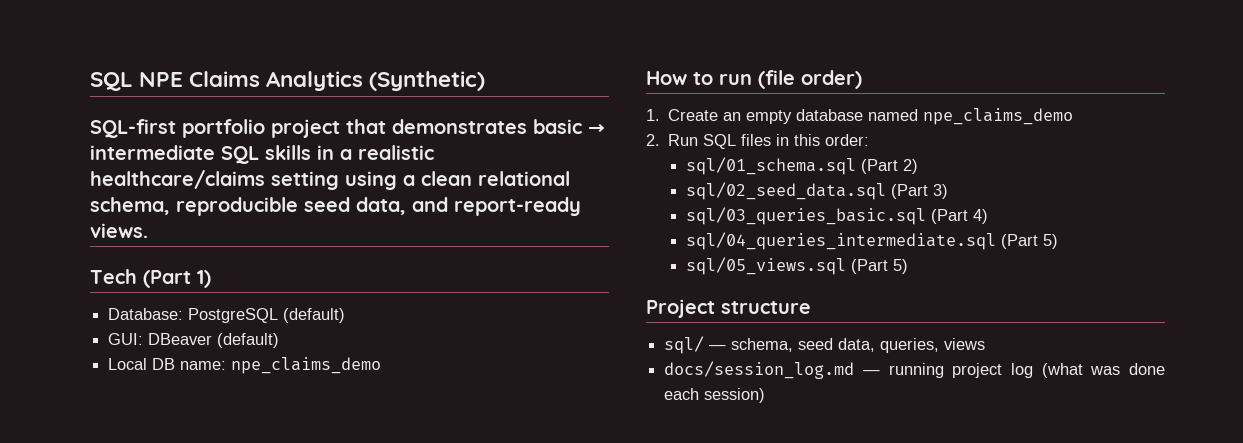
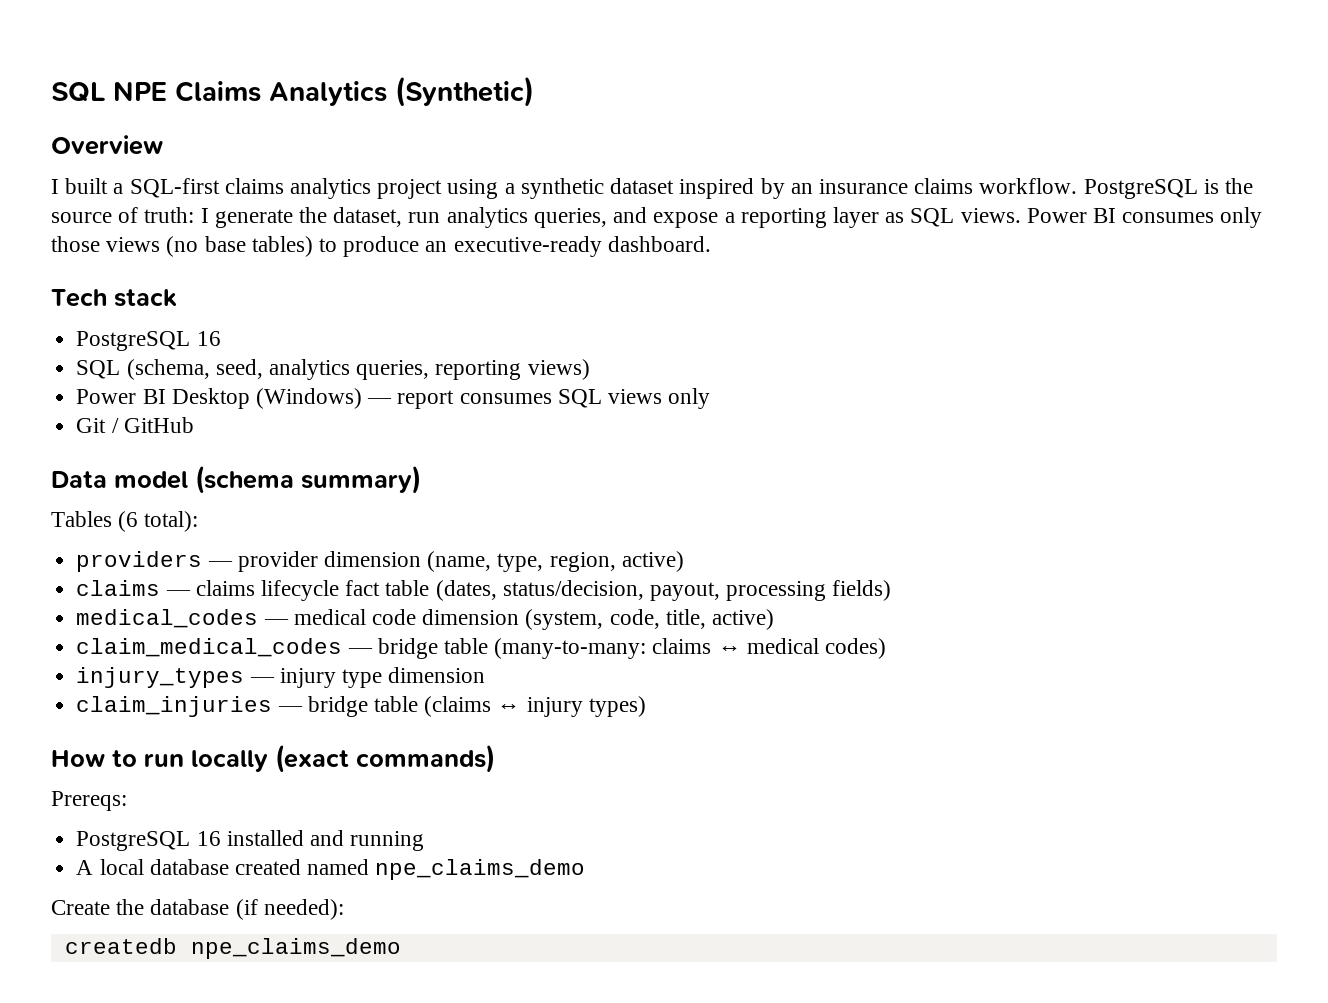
[90,119,605,138] [90,145,434,164] [90,170,570,190] [90,197,581,216] [90,223,148,238] [90,269,211,288] [108,308,346,323] [108,333,280,348] [108,357,382,374] [646,70,862,89] [646,108,1074,125] [646,134,870,149] [685,157,918,175] [685,182,948,200] [685,207,988,225] [685,232,1058,250] [685,257,908,275] [646,299,811,318] [664,336,986,354] [664,361,1165,379] [664,388,766,403] SQL-first portfolio project that demonstrates basic → intermediate SQL skills in a realistic healthcare/claims setting using a clean relational schema, reproducible seed data, and report-ready views. // Tech (Part 1) // Database: PostgreSQL (default) // GUI: DBeaver (default) // Local DB name: npe_claims_demo // How to run (file order) // 1. Create an empty database named npe_claims_demo // 2. Run SQL files in this order: // sql/01_schema.sql (Part 2) // sql/02_seed_data.sql (Part 3) // sql/03_queries_basic.sql (Part 4) // sql/04_queries_intermediate.sql (Part 5) // sql/05_views.sql (Part 5) // Project structure // sql/ — schema, seed data, queries, views // docs/session_log.md — running project log (what was done each session) -> [51,135,163,155] [51,178,1253,199] [51,207,1263,228] [51,236,711,257] [51,289,177,307] [76,331,221,351] [76,359,590,380] [76,388,711,409] [76,417,194,433] [51,465,421,494] [51,511,199,532] [76,551,684,572] [76,580,892,601] [76,609,774,630] [76,638,886,659] [76,667,486,688] [76,696,646,717] [51,744,495,773] [51,791,127,811] [76,830,425,851] [76,859,586,880] [51,899,344,920] [64,938,401,959] Overview // I built a SQL-first claims analytics project using a synthetic dataset inspired by an insurance claims workflow. PostgreSQL is the source of truth: I generate the dataset, run analytics queries, and expose a reporting layer as SQL views. Power BI consumes only those views (no base tables) to produce an executive-ready dashboard. // Tech stack // PostgreSQL 16 // SQL (schema, seed, analytics queries, reporting views) // Power BI Desktop (Windows) — report consumes SQL views only // Git / GitHub // Data model (schema summary) // Tables (6 total): // providers — provider dimension (name, type, region, active) // claims — claims lifecycle fact table (dates, status/decision, payout, processing fields) // medical_codes — medical code dimension (system, code, title, active) // claim_medical_codes — bridge table (many-to-many: claims ↔ medical codes) // injury_types — injury type dimension // claim_injuries — bridge table (claims ↔ injury types) // How to run locally (exact commands) // Prereqs: // PostgreSQL 16 installed and running // A local database created named npe_claims_demo // Create the database (if needed): // createdb npe_claims_demo

